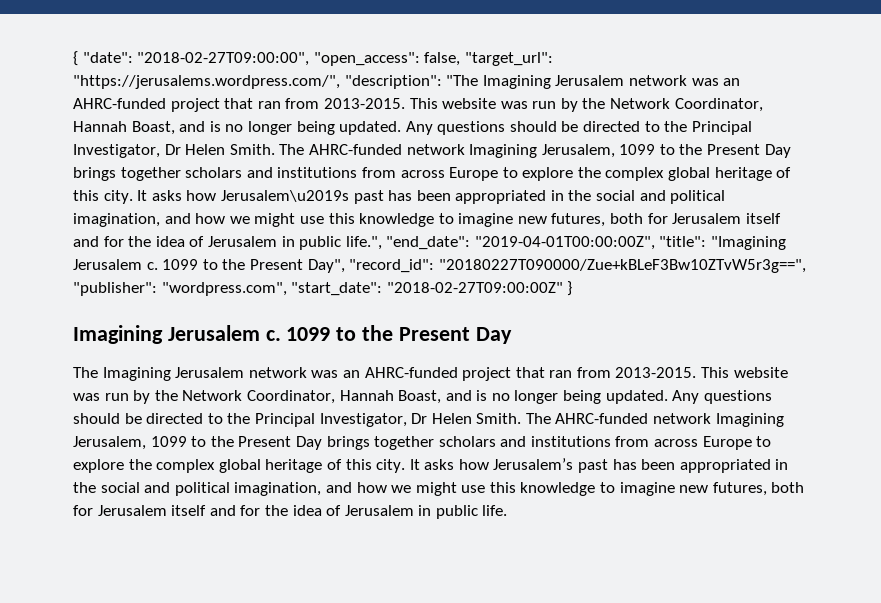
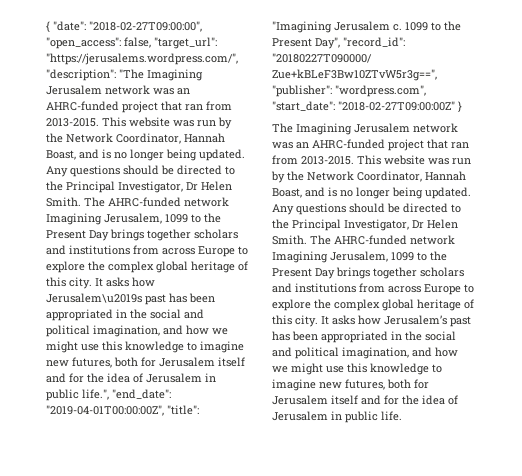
[73,325,512,344] // Imagining Jerusalem c. 1099 to the Present Day -> (462, 106) none

